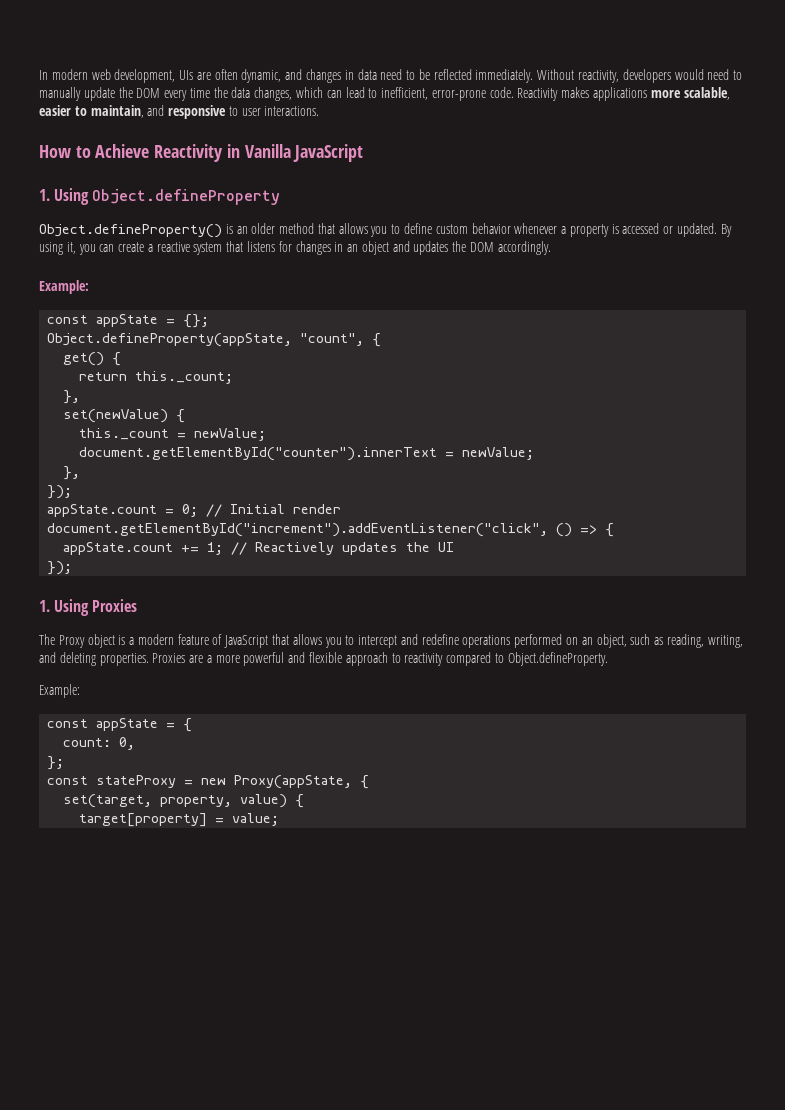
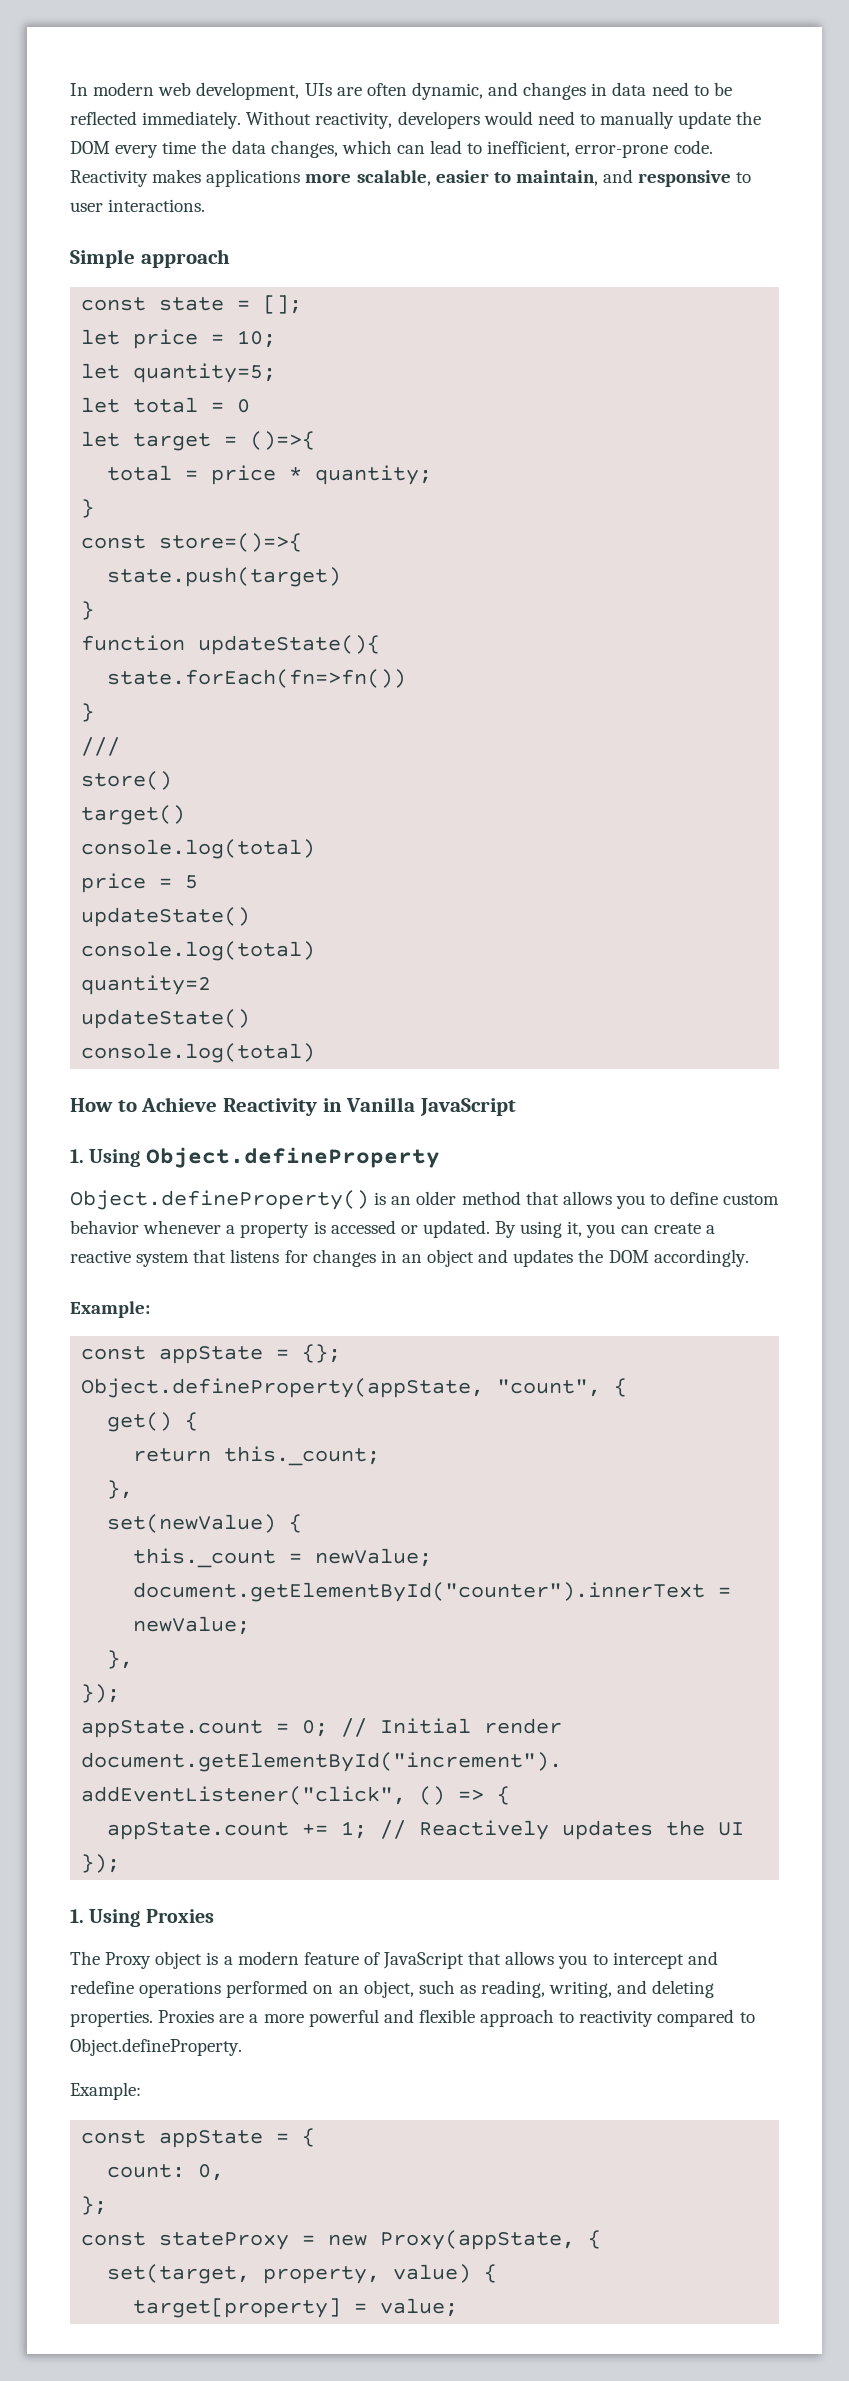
(320, 111) none -> [70,249,230,268] [81,295,303,314] [81,329,277,349] [81,363,277,383] [81,397,251,413] [81,431,316,451] [107,465,433,485] [81,499,95,518] [81,533,303,552] [107,567,342,587] [81,601,95,620] [81,635,381,655] [107,669,407,688] [81,703,95,722] [81,737,121,756] [81,771,173,790] [81,805,186,825] [81,839,316,859] [81,873,199,893] [81,907,251,927] [81,941,316,961] [81,975,212,995] [81,1009,251,1029] [81,1043,316,1063] // Simple approach // const state = []; // let price = 10; // let quantity=5; // let total = 0 // let target = ()=>{ // total = price * quantity; // } // const store=()=>{ // state.push(target) // } // function updateState(){ // state.forEach(fn=>fn()) // } // /// // store() // target() // console.log(total) // price = 5 // updateState() // console.log(total) // quantity=2 // updateState() // console.log(total)

